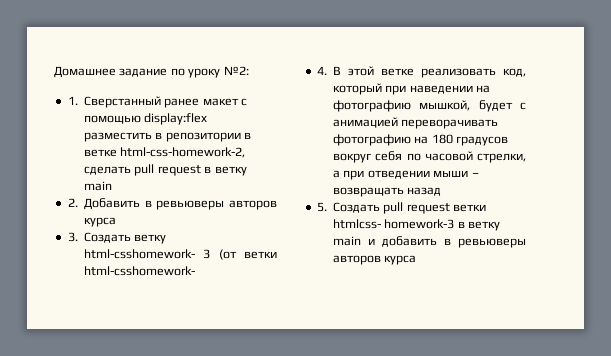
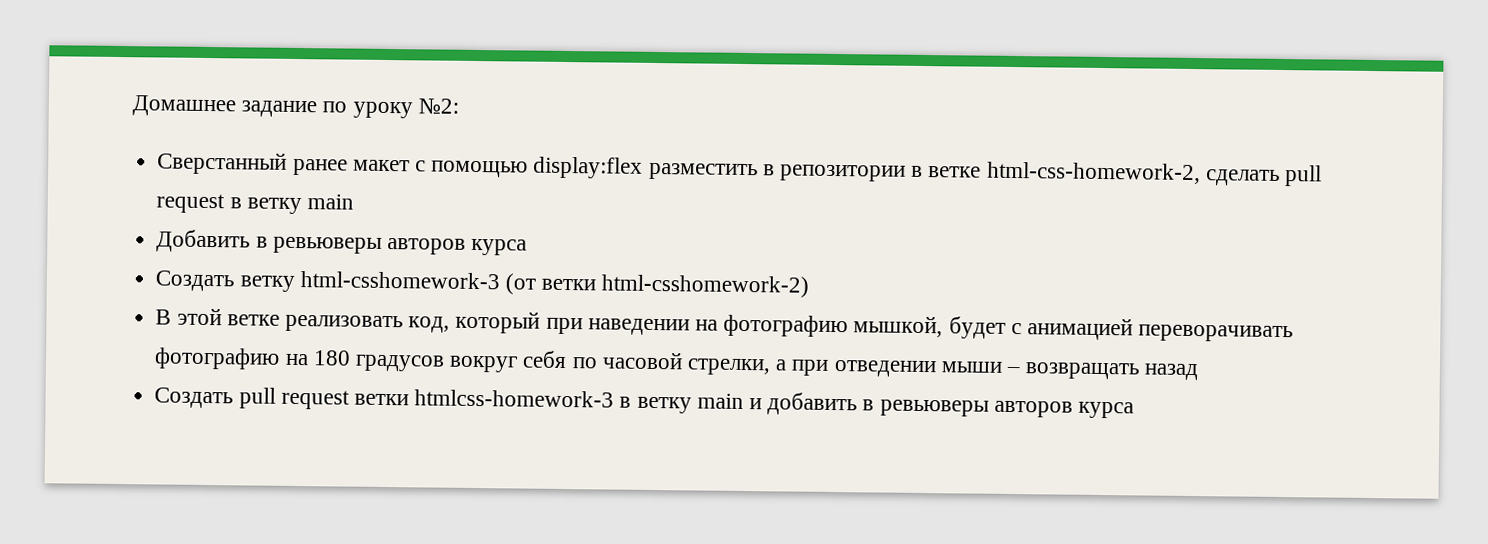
[67,96,78,105] 1. -> (459, 106) none
[67,198,78,207] 2. -> (354, 202) none
[67,232,78,242] 3. -> (528, 247) none
[84,249,277,260] [84,266,195,276] [316,66,327,75] html-csshomework- 3 (от ветки html-csshomework- // 4. -> [299,271,810,298] html-csshomework-3 (от ветки html-csshomework-2) //
[316,202,327,212] 5. -> (1199, 372) none
[333,219,455,229] htmlcss- homework-3 -> [414,389,615,408] htmlcss-homework-3

